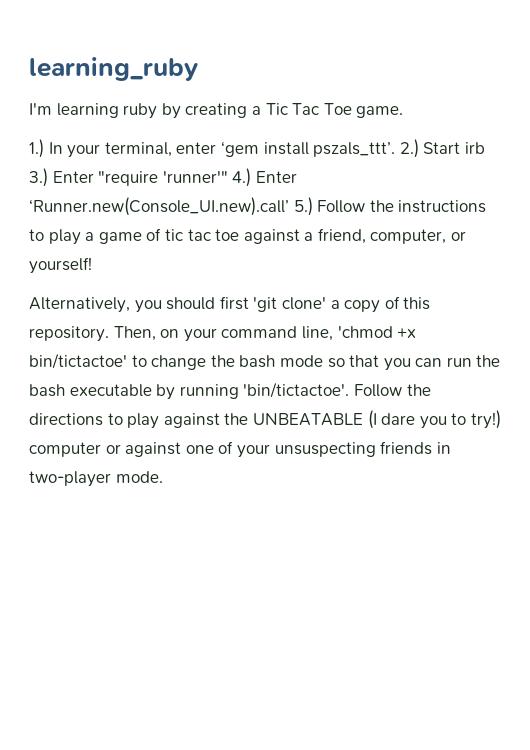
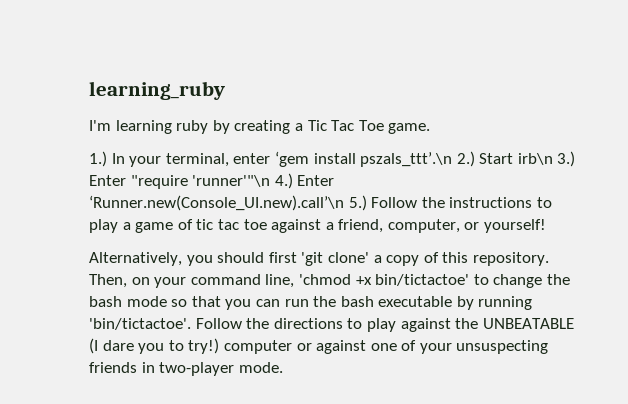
[313,142,396,157] pszals_ttt’. -> [360,152,453,167] pszals_ttt’.\n
[464,142,485,154] irb -> [517,153,553,165] irb\n
[162,171,228,183] 'runner'" -> [192,175,271,187] 'runner'"\n
[29,197,289,216] ‘Runner.new(Console_UI.new).call’ -> [89,195,344,211] ‘Runner.new(Console_UI.new).call’\n

